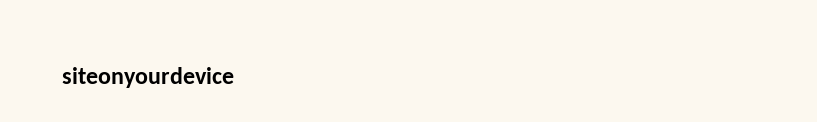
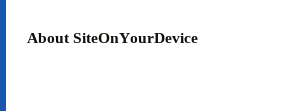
[62,67,234,88] siteonyourdevice -> [27,33,199,43] About SiteOnYourDevice

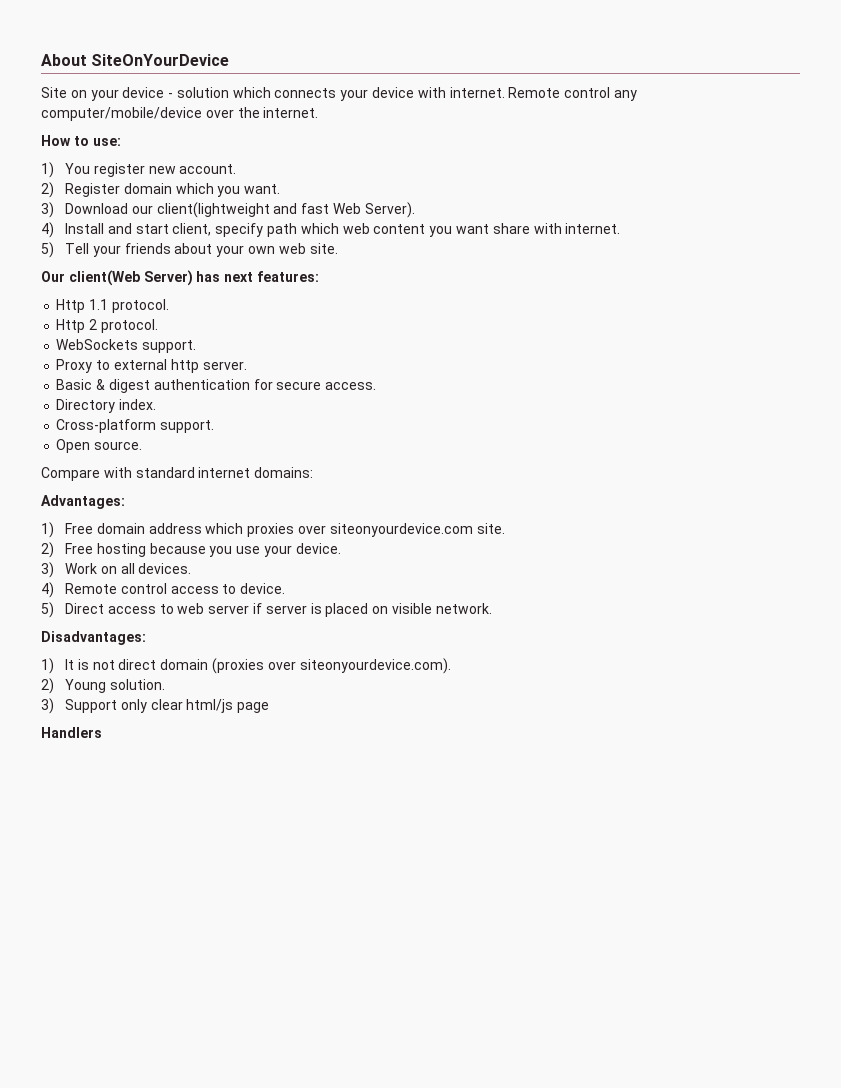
(199, 38) none -> [41,87,637,101] [41,107,319,121] [41,135,121,146] [41,162,237,178] [41,182,281,198] [41,202,415,218] [41,222,621,238] [41,242,338,258] [41,270,319,286] [56,299,169,313] [56,319,158,333] [56,339,197,353] [56,359,247,373] [56,379,377,393] [56,399,157,413] [56,419,215,433] [56,439,143,453] [41,467,314,481] [41,495,125,509] [41,522,505,538] [41,542,341,558] [41,562,192,578] [41,582,286,598] [41,602,492,618] [41,631,146,645] [41,658,451,674] [41,678,165,694] [41,698,270,714] [41,727,102,738] // Site on your device - solution which connects your device with internet. Remote control any computer/mobile/device over the internet. // How to use: // 1) You register new account. // 2) Register domain which you want. // 3) Download our client(lightweight and fast Web Server). // 4) Install and start client, specify path which web content you want share with internet. // 5) Tell your friends about your own web site. // Our client(Web Server) has next features: // Http 1.1 protocol. // Http 2 protocol. // WebSockets support. // Proxy to external http server. // Basic & digest authentication for secure access. // Directory index. // Cross-platform support. // Open source. // Compare with standard internet domains: // Advantages: // 1) Free domain address which proxies over siteonyourdevice.com site. // 2) Free hosting because you use your device. // 3) Work on all devices. // 4) Remote control access to device. // 5) Direct access to web server if server is placed on visible network. // Disadvantages: // 1) It is not direct domain (proxies over siteonyourdevice.com). // 2) Young solution. // 3) Support only clear html/js page // Handlers

